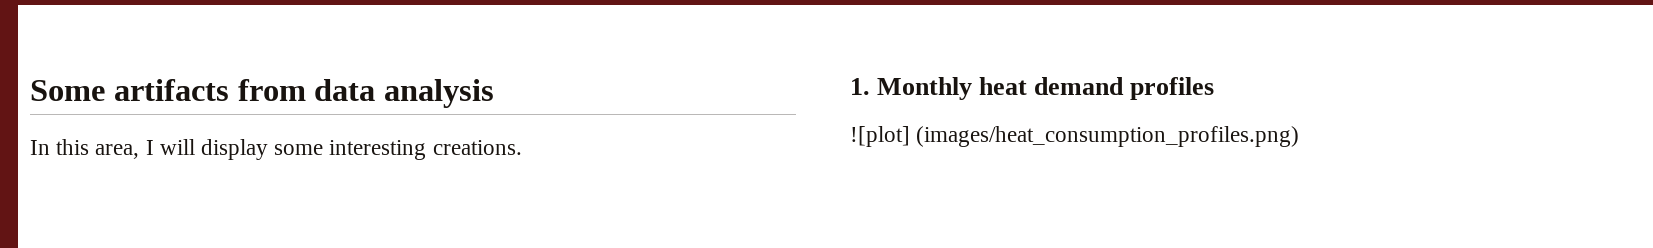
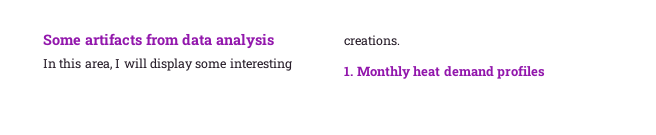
[850,126,1300,147] // ![plot] (images/heat_consumption_profiles.png) -> (546, 72) none

